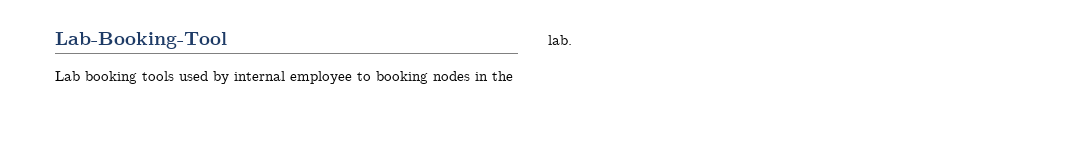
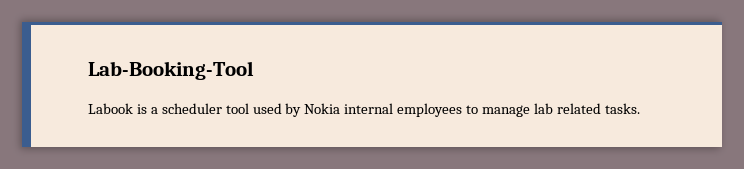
[55,71,513,84] [548,35,572,45] Lab booking tools used by internal employee to booking nodes in the lab. -> [88,103,640,117] Labook is a scheduler tool used by Nokia internal employees to manage lab related tasks.

